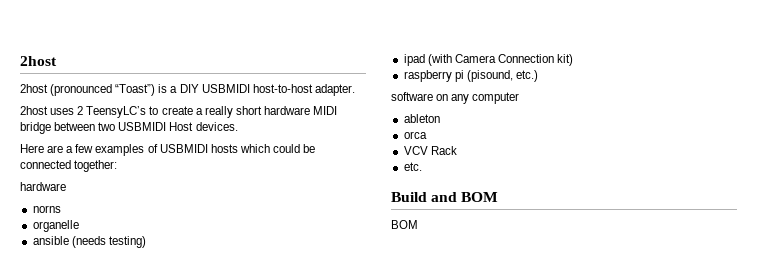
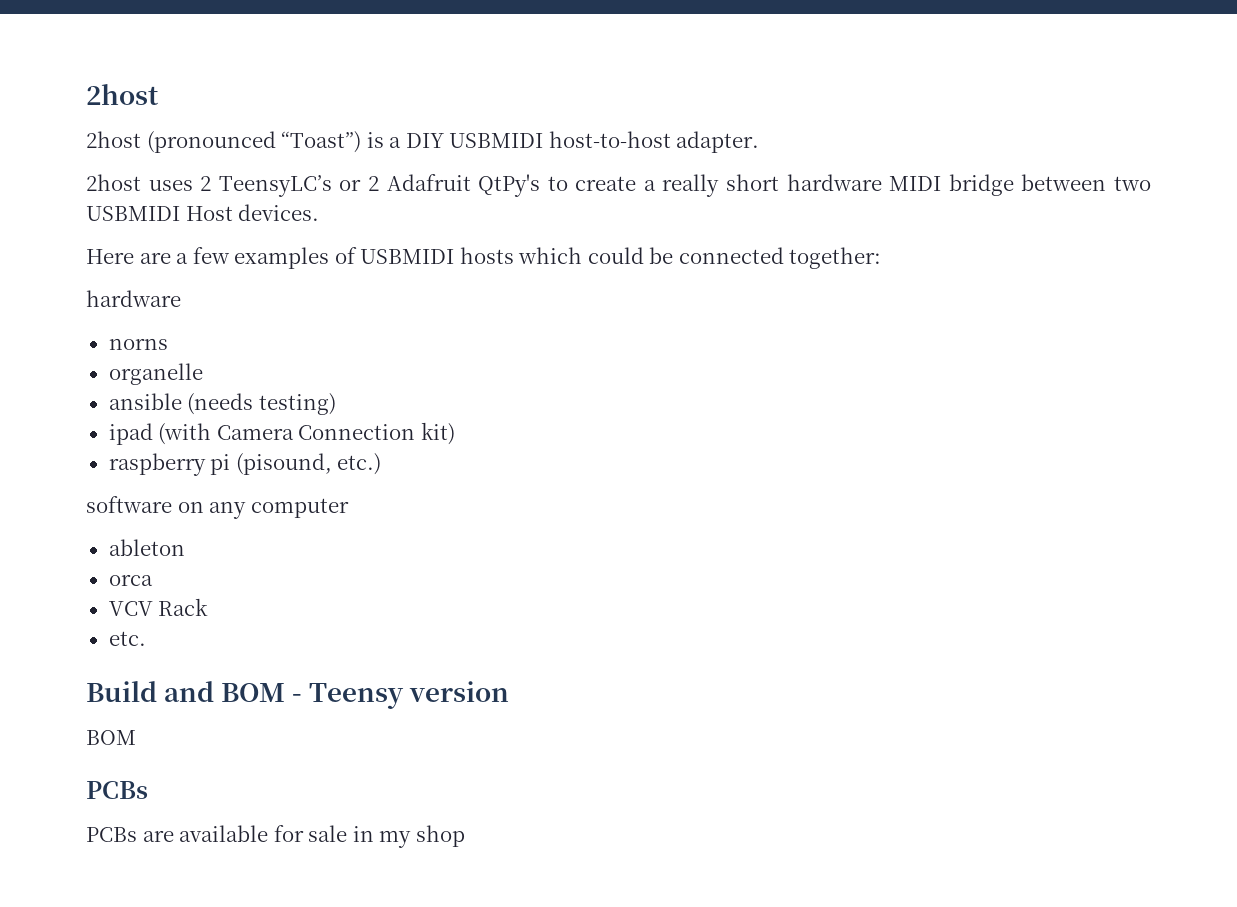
(147, 112) none -> [339,174,541,197] or 2 Adafruit QtPy's
[391,220,418,229] // BOM -> [292,681,510,709] [86,730,136,745] [86,781,148,799] [86,825,465,848] - Teensy version // BOM // PCBs // PCBs are available for sale in my shop

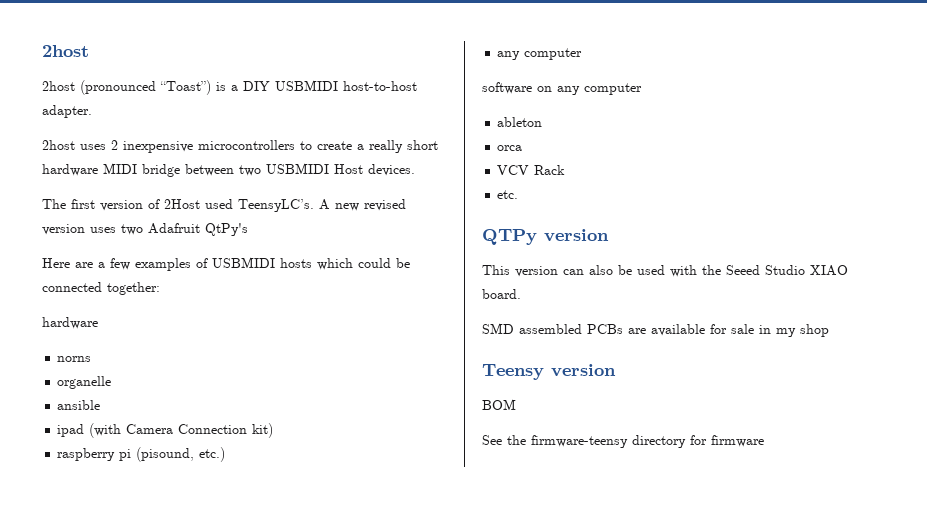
[218,174,541,197] TeensyLC’s or 2 Adafruit QtPy's -> [123,140,295,153] inexpensive microcontrollers
(320, 212) none -> [42,199,406,212] [42,223,248,236] // The first version of 2Host used TeensyLC’s. A new revised version uses two Adafruit QtPy's
[187,393,336,415] (needs testing) -> (101, 405) none
(382, 464) none -> [497,48,583,60] // any computer
[86,681,510,709] [86,730,136,745] [86,781,148,799] Build and BOM - Teensy version // BOM // PCBs // -> [482,229,609,245] [482,265,848,277] [482,289,521,299] [482,323,582,334] QTPy version // This version can also be used with the Seeed Studio XIAO board. // SMD assembled
(465, 836) none -> [482,364,616,380] [482,399,516,410] [482,435,764,448] // Teensy version // BOM // See the firmware-teensy directory for firmware

